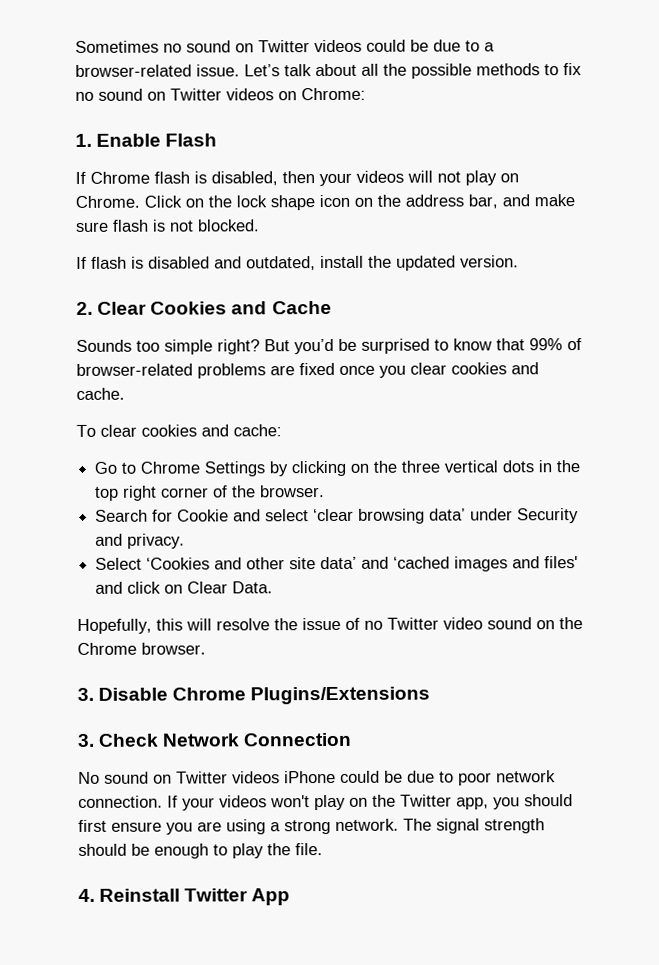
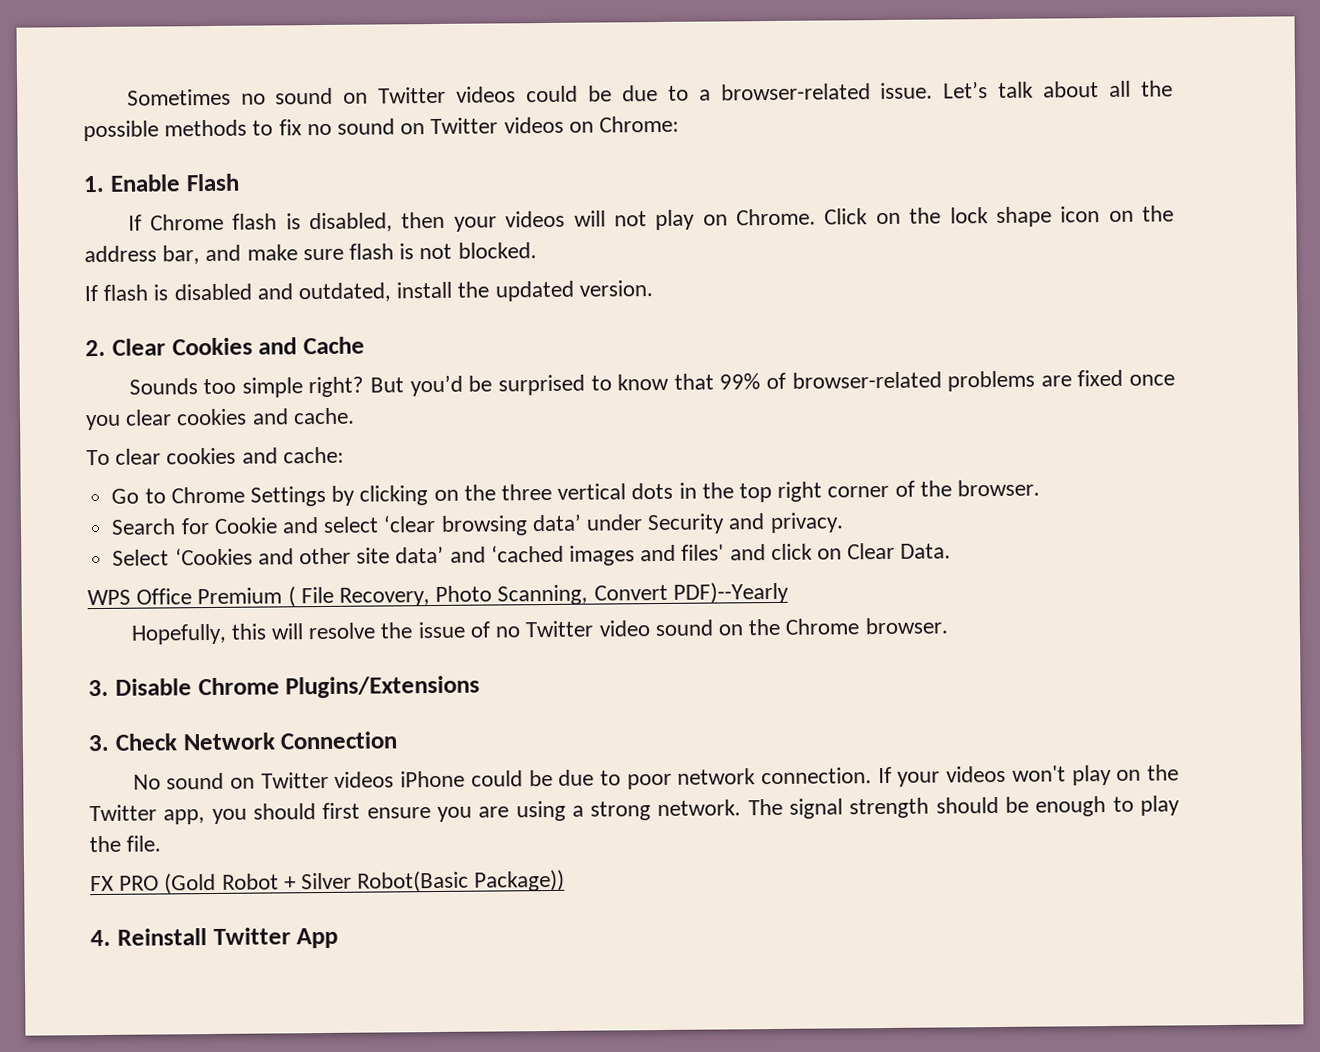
(274, 587) none -> [87,581,789,608] // WPS Office Premium ( File Recovery, Photo Scanning, Convert PDF)--Yearly
(323, 849) none -> [90,869,566,895] // FX PRO (Gold Robot + Silver Robot(Basic Package))

